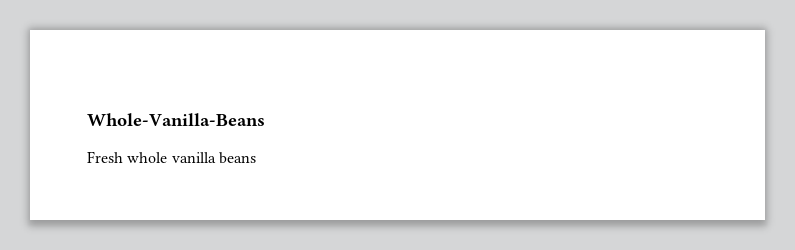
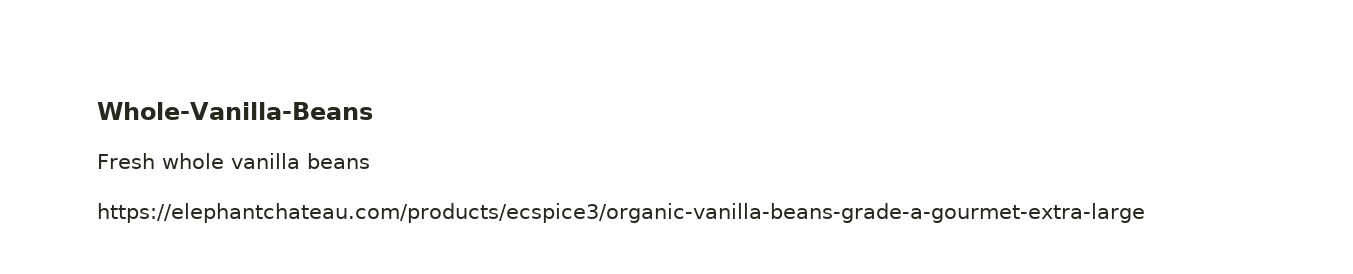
(256, 158) none -> [97,203,1145,223] // https://elephantchateau.com/products/ecspice3/organic-vanilla-beans-grade-a-gourmet-extra-large

